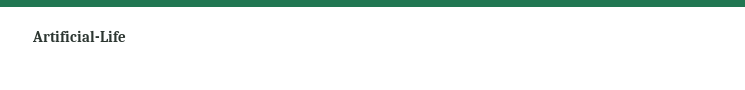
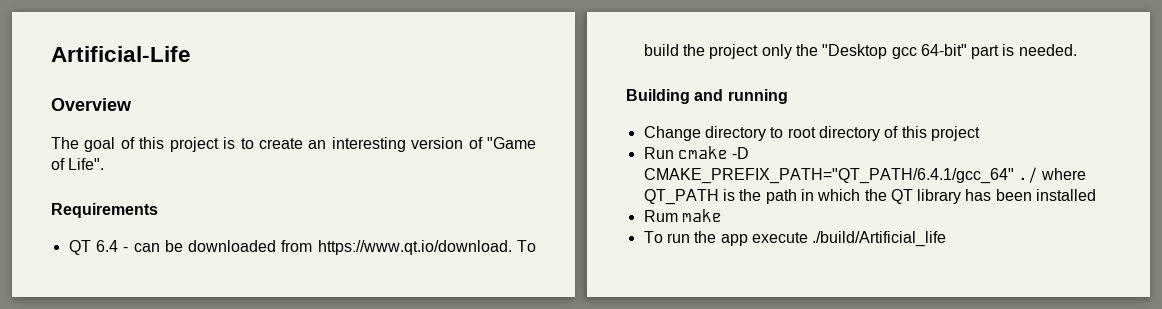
(126, 36) none -> [51,98,132,111] [51,137,536,152] [51,158,105,170] [51,203,158,218] [68,240,536,255] [643,44,1077,59] [626,89,788,104] [643,126,980,141] [643,146,750,159] [643,167,1087,184] [643,189,1097,205] [643,209,722,222] [643,231,947,247] // Overview // The goal of this project is to create an interesting version of "Game of Life". // Requirements // QT 6.4 - can be downloaded from https://www.qt.io/download. To build the project only the "Desktop gcc 64-bit" part is needed. // Building and running // Change directory to root directory of this project // Run cmake -D CMAKE_PREFIX_PATH="QT_PATH/6.4.1/gcc_64" ./ where QT_PATH is the path in which the QT library has been installed // Rum make // To run the app execute ./build/Artificial_life

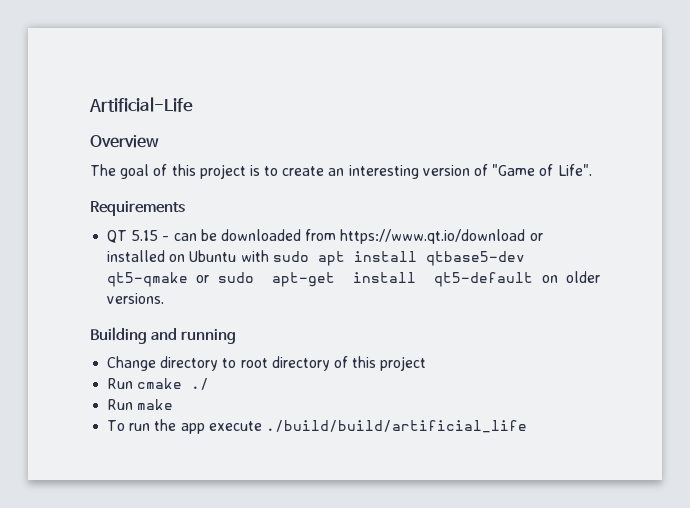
[95,240,118,252] 6.4 -> [131,230,159,241] 5.15
[317,240,536,255] [643,44,1077,59] https://www.qt.io/download. To build the project only the "Desktop gcc 64-bit" part is needed. -> [340,229,543,244] [107,250,525,266] [107,271,600,287] [107,293,165,304] https://www.qt.io/download or installed on Ubuntu with sudo apt install qtbase5-dev qt5-qmake or sudo apt-get install qt5-default on older versions.
[732,147,750,159] [643,168,1014,184] -D CMAKE_PREFIX_PATH="QT_PATH/6.4.1/gcc_64" -> (183, 383) none
[1041,168,1087,180] [643,189,1097,205] [643,210,678,222] where QT_PATH is the path in which the QT library has been installed // Rum -> [107,399,134,410] // Run
[812,231,947,247] ./build/Artificial_life -> [265,420,527,433] ./build/build/artificial_life

